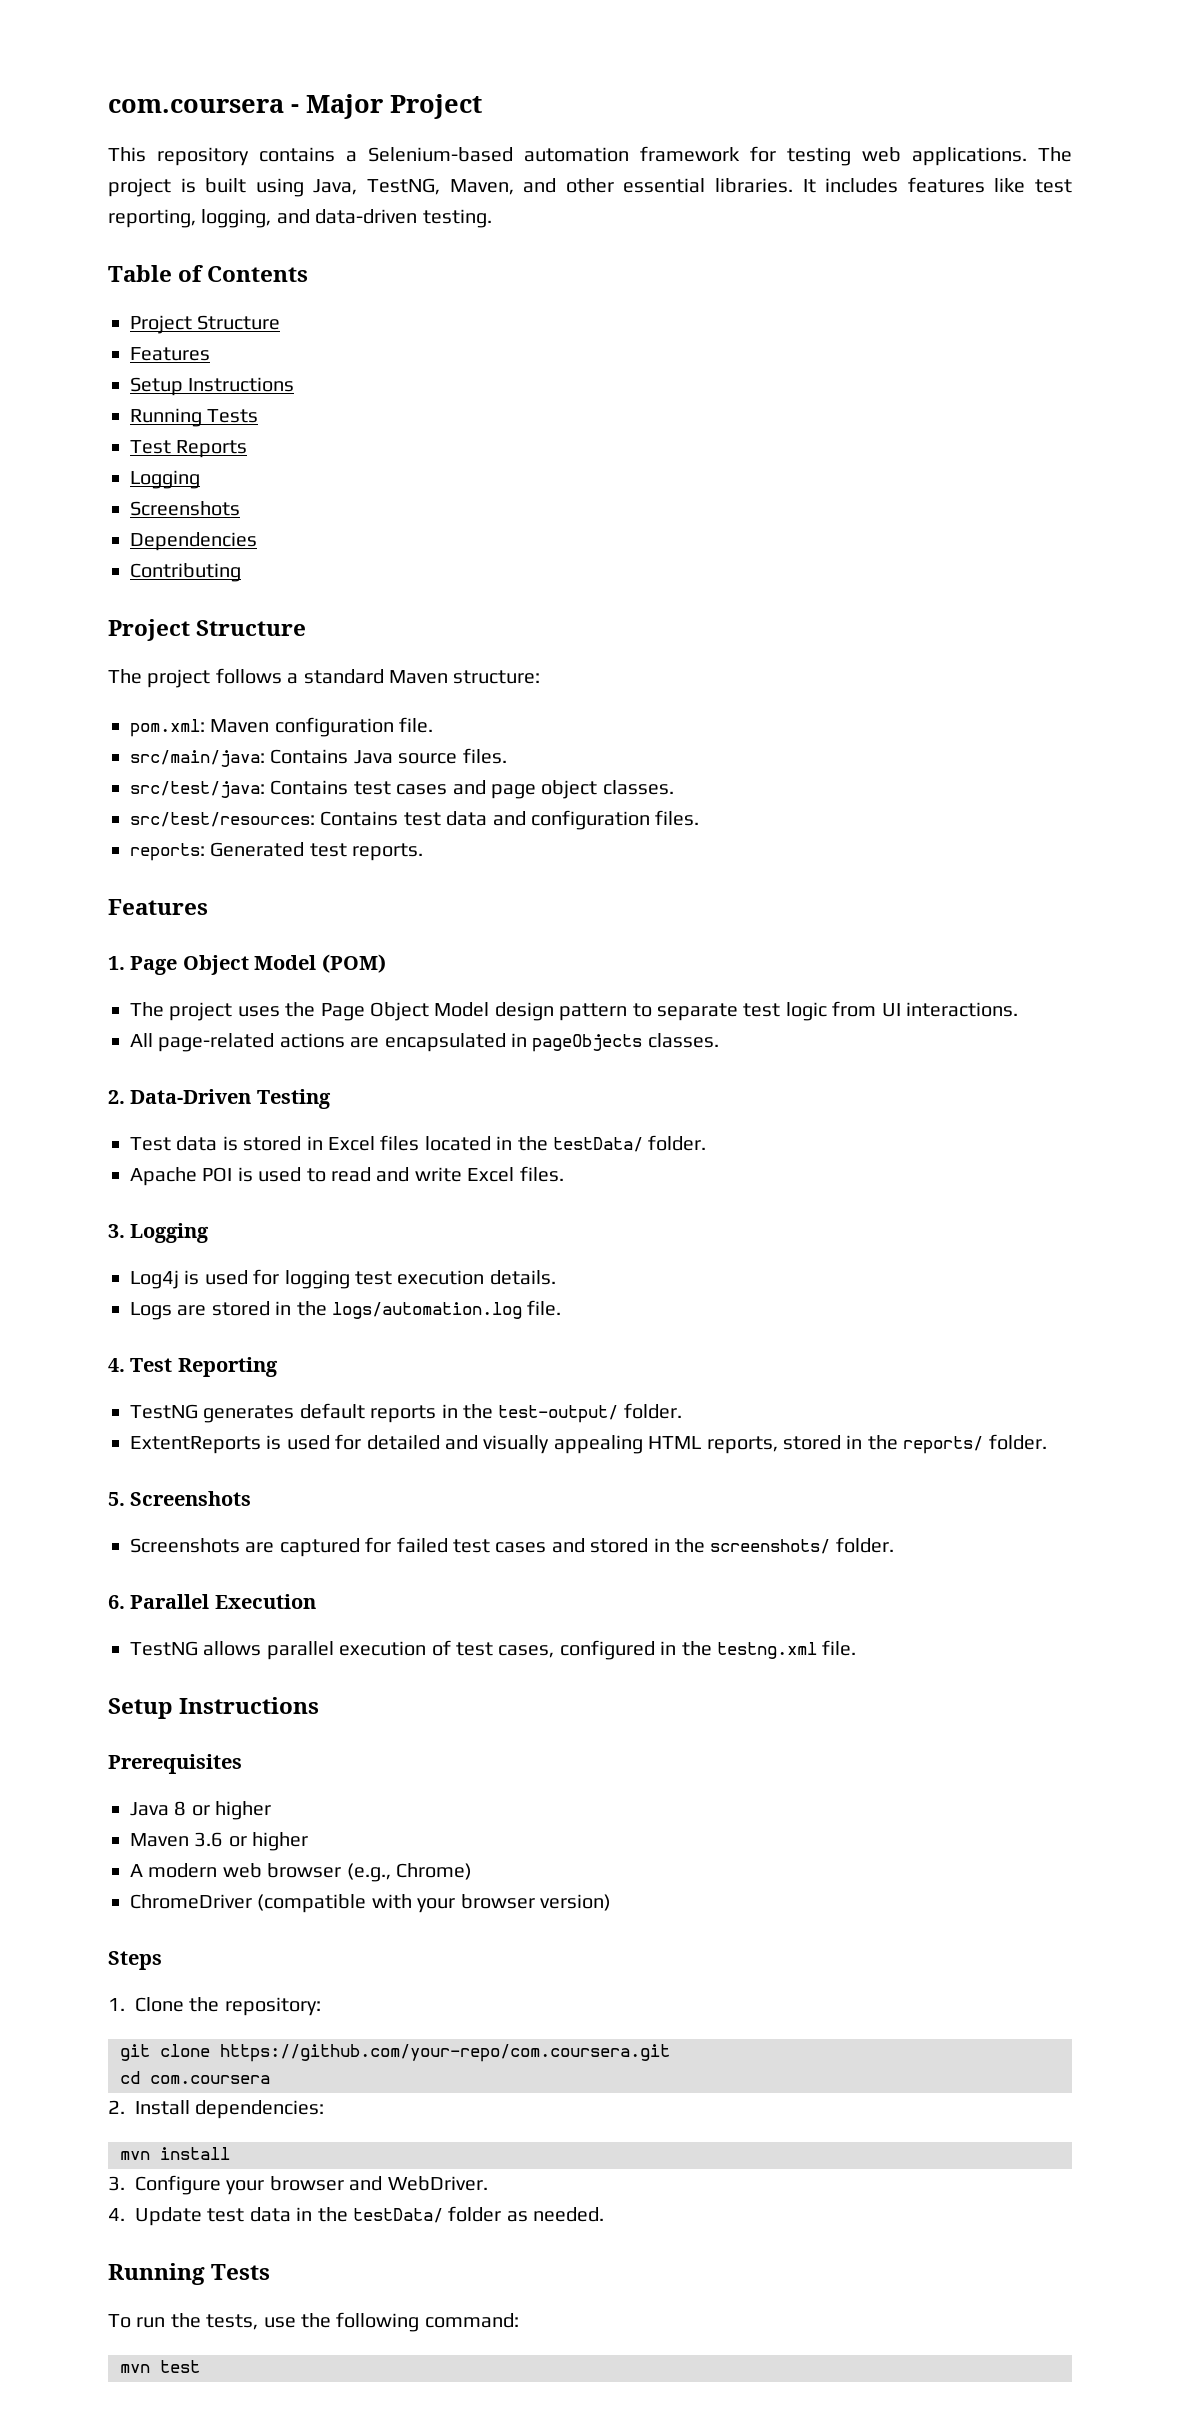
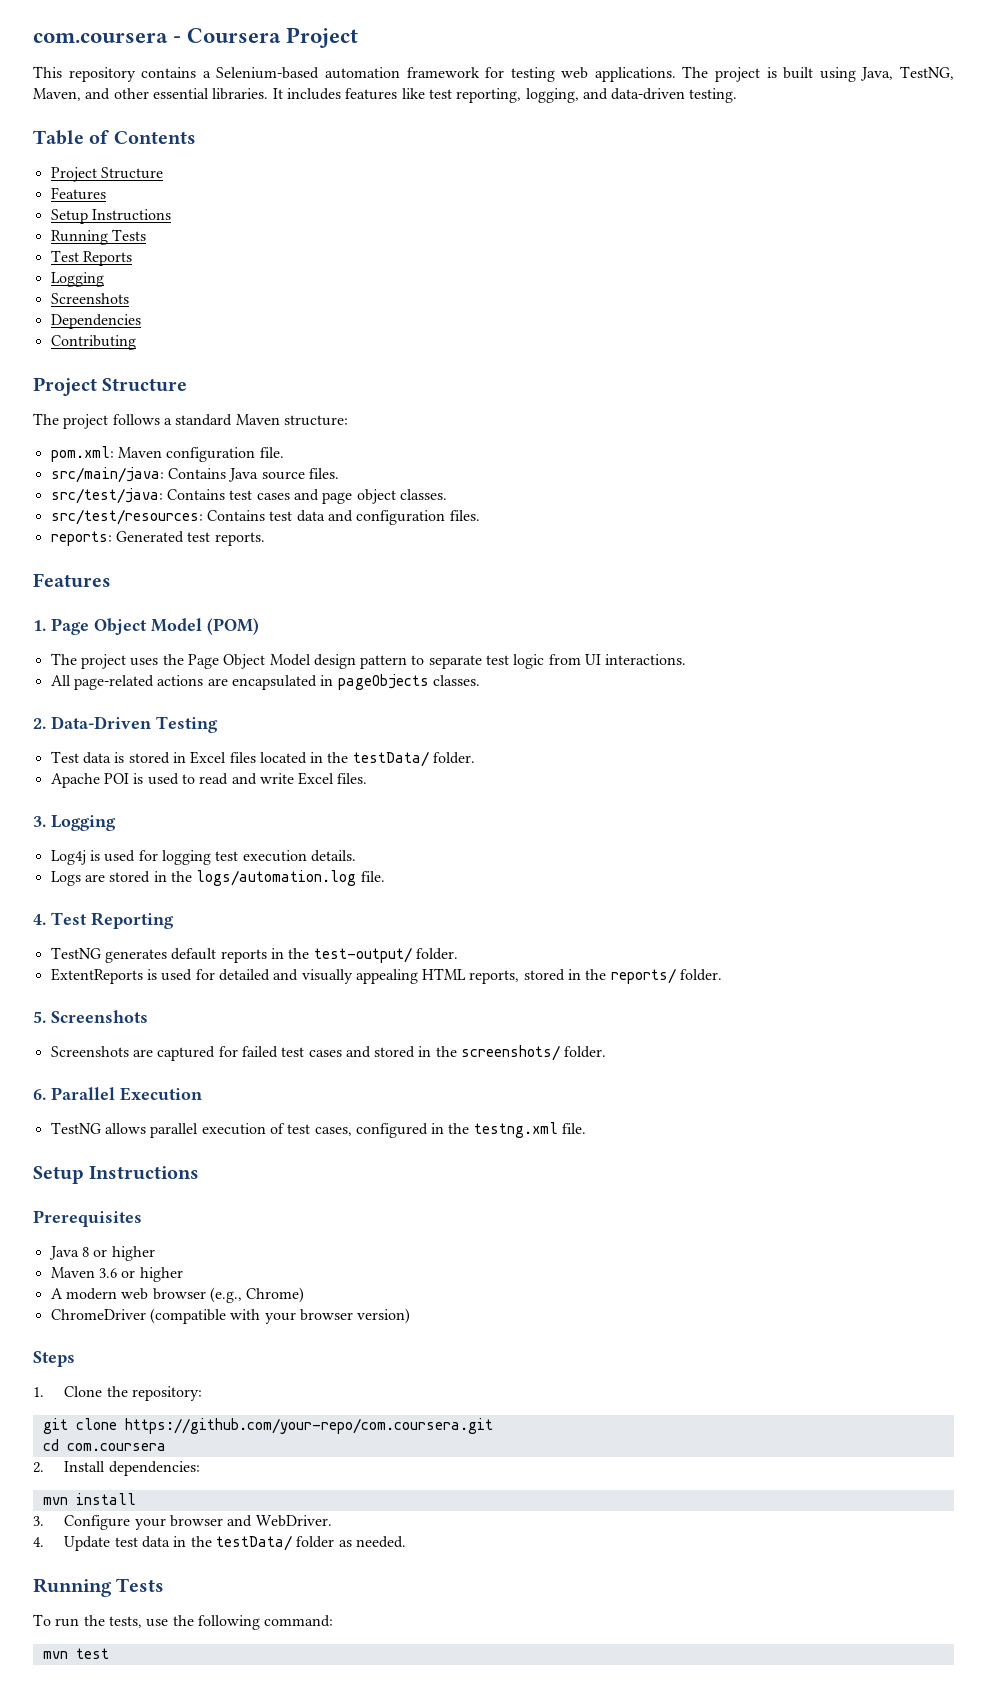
[306,94,383,119] Major -> [187,28,282,43] Coursera

